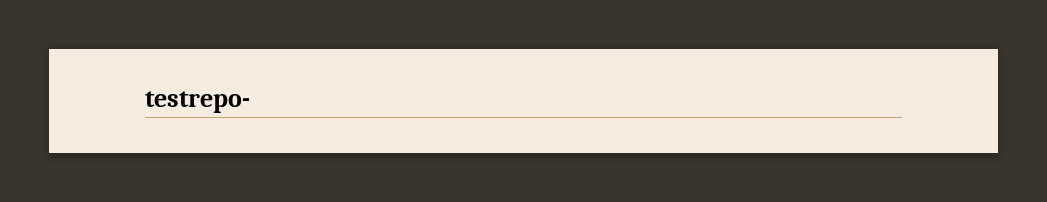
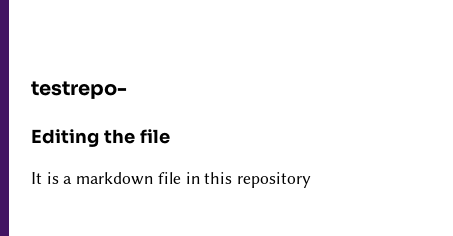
(250, 102) none -> [31,129,170,147] [31,172,312,188] // Editing the file // It is a markdown file in this repository

